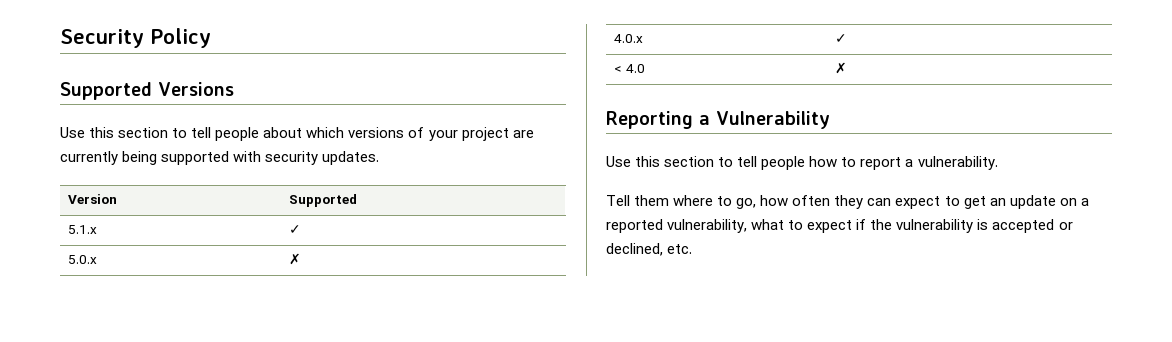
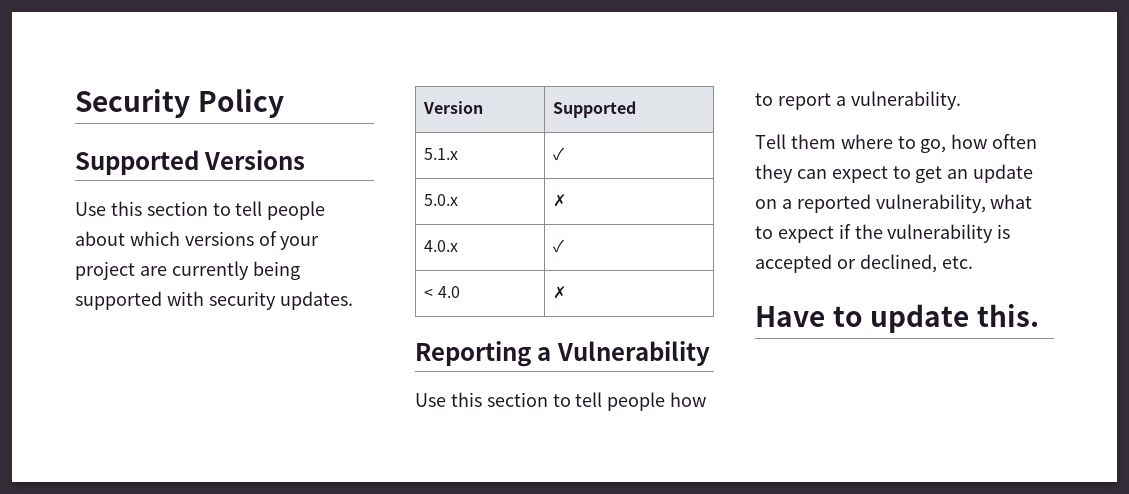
(693, 249) none -> [755,304,1039,333] // Have to update this.

